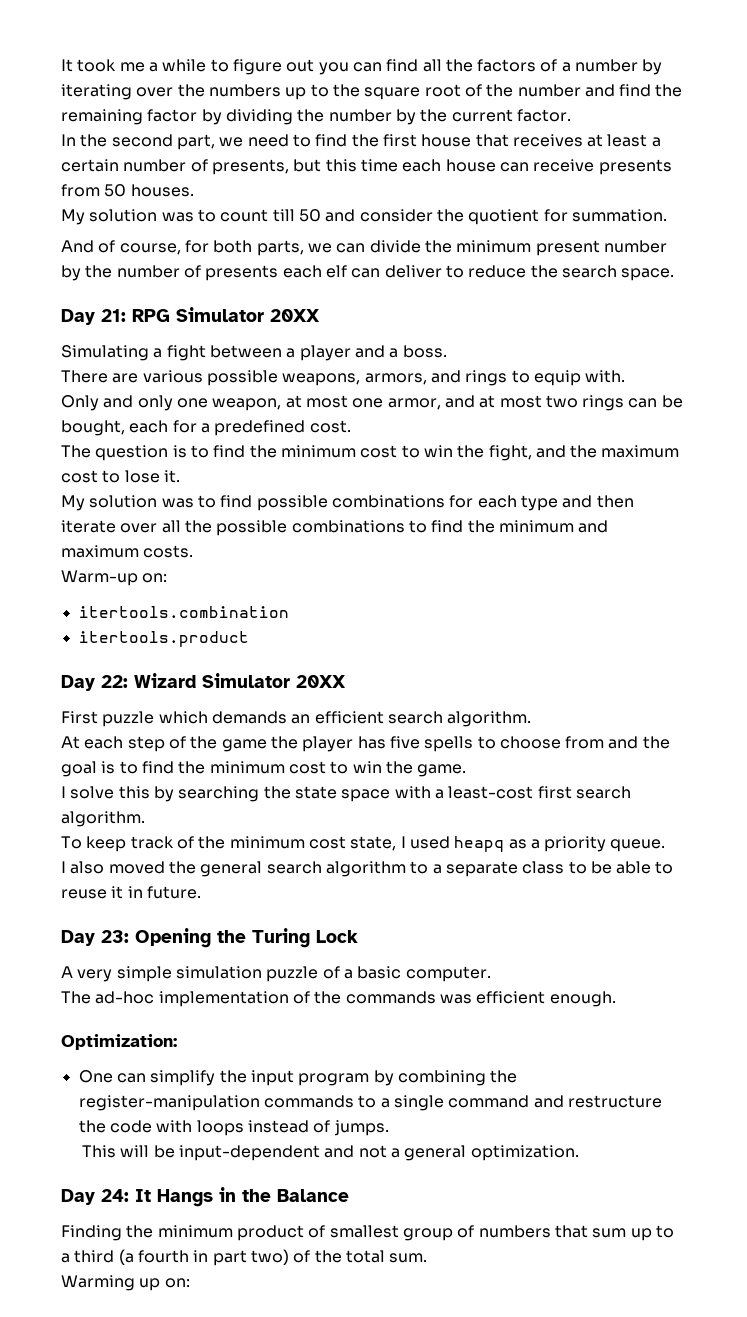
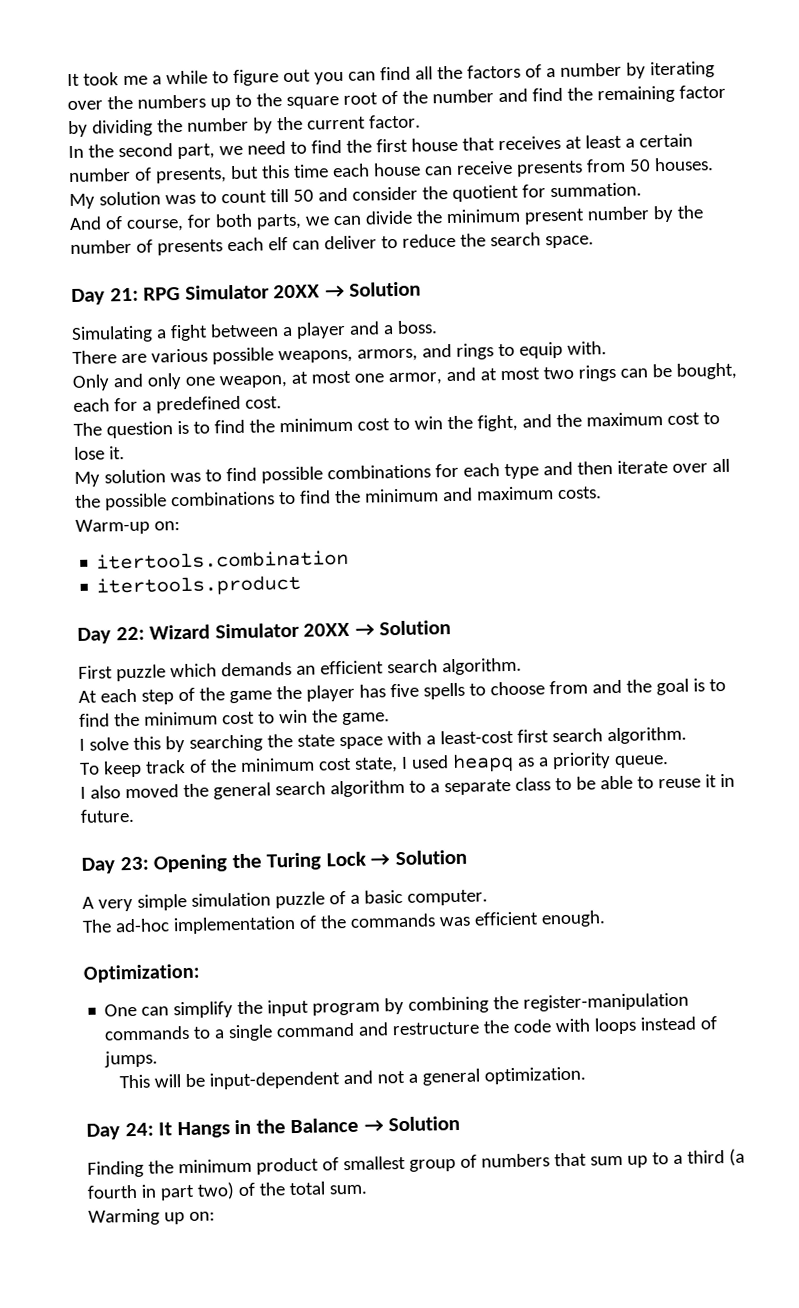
(320, 315) none -> [324,281,422,298] → Solution
(346, 681) none -> [354,620,452,636] → Solution
(358, 936) none -> [370,849,467,866] → Solution
(349, 1195) none -> [363,1115,461,1132] → Solution

